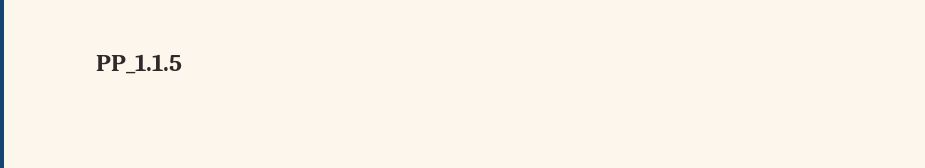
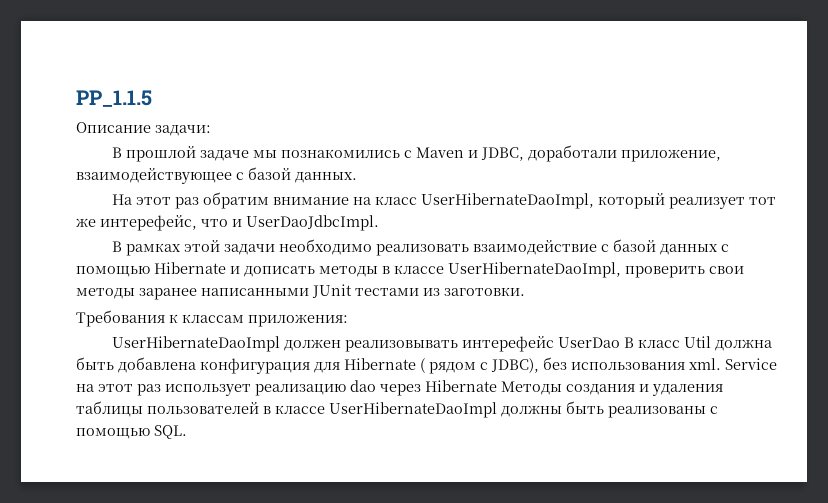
(182, 64) none -> [76,122,211,136] [111,145,721,162] [76,167,357,184] [111,192,776,209] [76,215,379,231] [111,239,729,256] [76,262,744,278] [76,284,525,300] [76,310,348,327] [111,336,772,352] [76,357,777,374] [76,380,723,396] [76,401,718,418] [76,425,187,439] // Описание задачи: // В прошлой задаче мы познакомились с Maven и JDBC, доработали приложение, взаимодействующее с базой данных. // На этот раз обратим внимание на класс UserHibernateDaoImpl, который реализует тот же интерефейс, что и UserDaoJdbcImpl. // В рамках этой задачи необходимо реализовать взаимодействие с базой данных с помощью Hibernate и дописать методы в классе UserHibernateDaoImpl, проверить свои методы заранее написанными JUnit тестами из заготовки. // Требования к классам приложения: // UserHibernateDaoImpl должен реализовывать интерефейс UserDao В класс Util должна быть добавлена конфигурация для Hibernate ( рядом с JDBC), без использования xml. Service на этот раз использует реализацию dao через Hibernate Методы создания и удаления таблицы пользователей в классе UserHibernateDaoImpl должны быть реализованы с помощью SQL.

